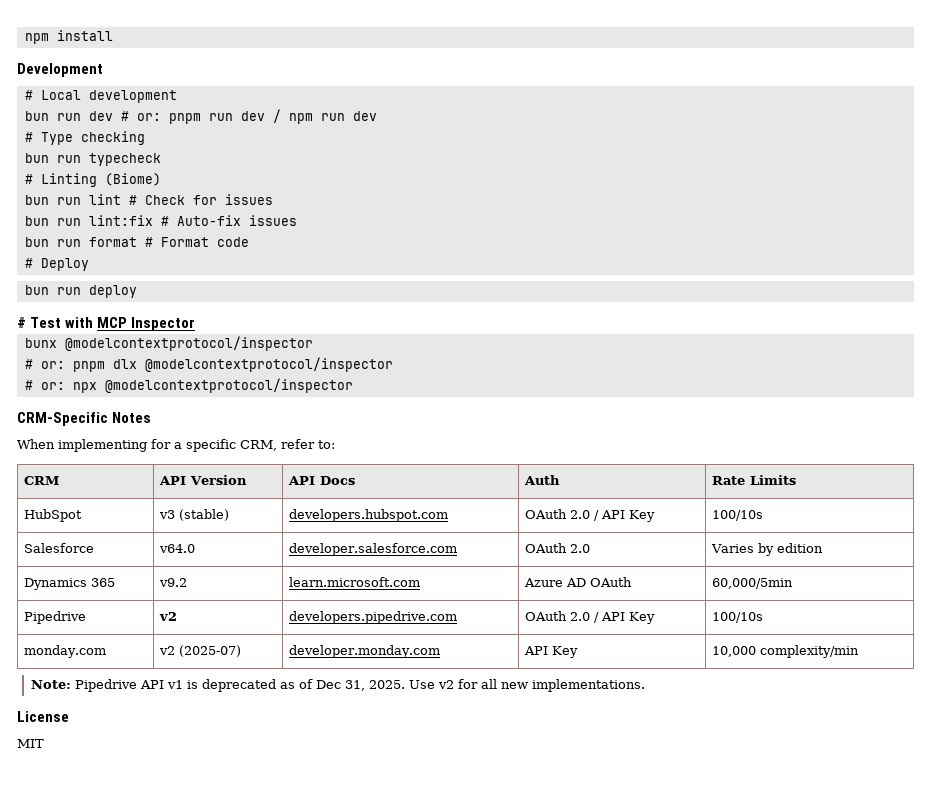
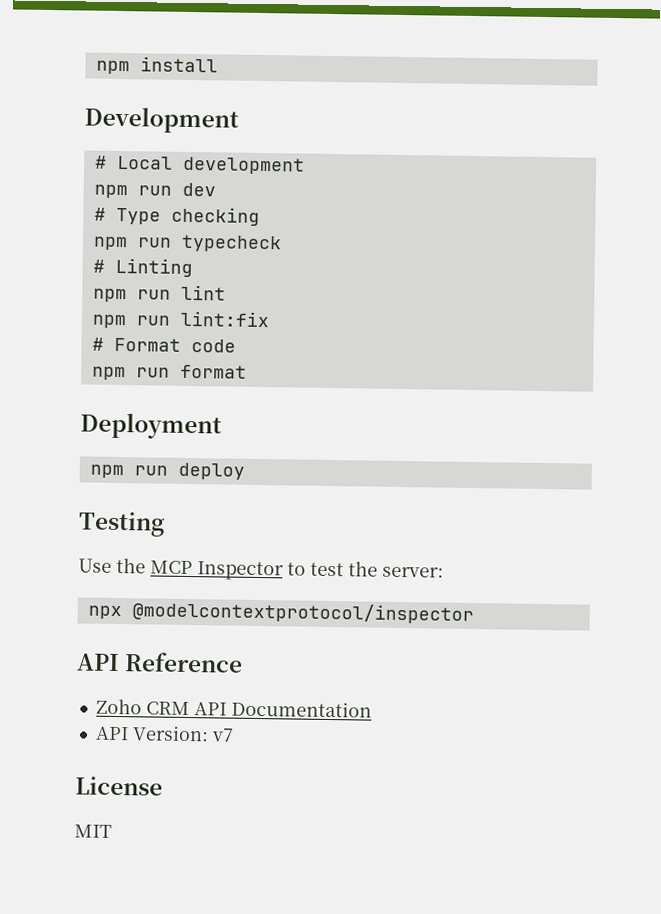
[24,109,281,124] bun run dev # or: pnpm run dev / -> (305, 165) none
[24,153,49,163] bun -> [92,236,128,251] npm
[104,173,161,186] [24,195,49,205] (Biome) // bun -> [92,288,127,303] // npm
[128,194,273,205] [24,215,297,226] [24,237,249,247] [24,258,89,271] [24,285,49,295] # Check for issues // bun run lint:fix # Auto-fix issues // bun run format # Format code // # Deploy // bun -> [91,310,270,329] [91,337,236,353] [91,364,247,381] [80,412,222,440] [89,464,124,479] // npm run lint:fix // # Format code // npm run format // Deployment // npm
[17,317,94,328] # Test with -> [78,511,165,537] [78,557,146,574] Testing // Use the
[24,336,313,351] [24,357,393,372] [24,378,353,393] [17,412,152,426] [17,439,335,452] [23,476,59,485] [158,475,247,485] [287,476,355,485] [523,475,560,485] [711,475,796,485] [23,509,82,522] [158,509,229,521] [288,509,448,522] [524,509,655,522] [711,510,763,521] [23,543,94,553] [158,544,195,553] [288,543,457,556] [524,543,590,553] [710,543,823,556] [23,578,115,590] [158,578,187,587] [288,577,420,587] [523,577,632,587] [711,578,793,589] [23,611,86,624] [158,612,177,621] [288,611,457,624] [524,611,655,624] [711,612,763,623] [23,645,106,658] [158,645,241,657] [288,645,440,658] [523,646,578,658] [711,645,859,658] [31,679,646,692] // bunx @modelcontextprotocol/inspector // # or: pnpm dlx @modelcontextprotocol/inspector // # or: npx @modelcontextprotocol/inspector // CRM-Specific Notes // When implementing for a specific CRM, refer to: // CRM | API Version | API Docs | Auth | Rate Limits // HubSpot | v3 (stable) | developers.hubspot.com | OAuth 2.0 / API Key | 100/10s // Salesforce | v64.0 | developer.salesforce.com | OAuth 2.0 | Varies by edition // Dynamics 365 | v9.2 | learn.microsoft.com | Azure AD OAuth | 60,000/5min // Pipedrive | v2 | developers.pipedrive.com | OAuth 2.0 / API Key | 100/10s // monday.com | v2 (2025-07) | developer.monday.com | API Key | 10,000 complexity/min // Note: Pipedrive API v1 is deprecated as of Dec 31, 2025. Use v2 for all new implementations. -> [287,561,444,578] [87,601,474,625] [76,652,244,673] [95,698,372,718] [94,725,234,742] to test the server: // npx @modelcontextprotocol/inspector // API Reference // Zoho CRM API Documentation // API Version: v7

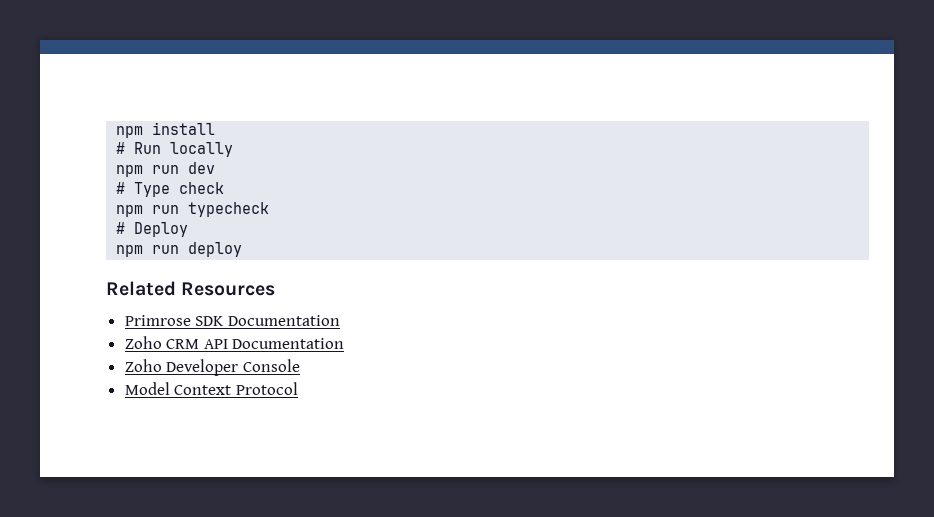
[84,106,239,134] [94,155,305,175] // Development // # Local development -> [116,142,234,157] // # Run locally
[170,206,260,226] checking -> [179,182,225,194] check
[114,257,193,278] [92,284,226,303] [91,310,270,329] [91,337,236,353] [91,364,247,381] [80,412,222,440] [89,462,245,480] [78,511,165,537] [78,557,444,581] [87,601,474,625] [76,652,244,673] [95,698,372,718] [94,725,234,742] [75,776,163,796] [74,824,112,838] Linting // npm run lint // npm run lint:fix // # Format code // npm run format // Deployment // npm run deploy // Testing // Use the MCP Inspector to test the server: // npx @modelcontextprotocol/inspector // API Reference // Zoho CRM API Documentation // API Version: v7 // License // MIT -> [134,222,189,237] [116,242,243,257] [106,281,276,296] [124,315,340,326] [124,336,345,349] [124,359,300,376] [124,382,298,395] Deploy // npm run deploy // Related Resources // Primrose SDK Documentation // Zoho CRM API Documentation // Zoho Developer Console // Model Context Protocol

